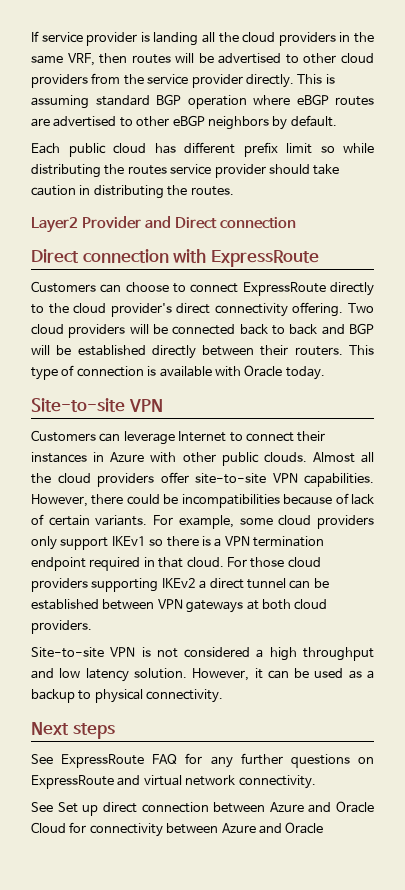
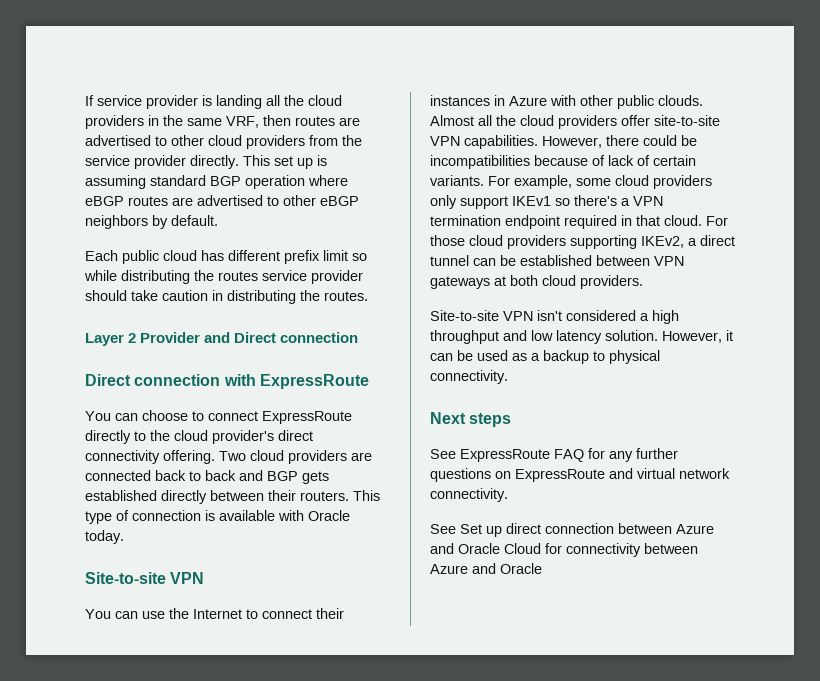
[175,53,214,63] will be -> [339,117,360,126] are
(323, 79) none -> [274,156,313,169] set up
[31,217,78,233] Layer2 -> [85,333,137,346] Layer 2
[31,281,96,293] Customers -> [85,411,111,421] You
[129,324,168,334] will be -> [351,452,372,461] are
[31,345,72,355] will be -> [302,471,329,484] gets
[31,430,175,445] Customers can leverage -> [85,608,189,619] You can use the
[166,536,211,547] there is -> [574,195,617,206] there's
[161,578,196,588] IKEv2 -> [641,236,684,248] IKEv2,
[141,647,178,658] is not -> [537,310,562,321] isn't

